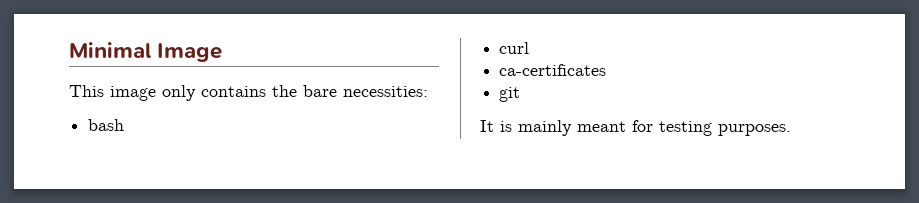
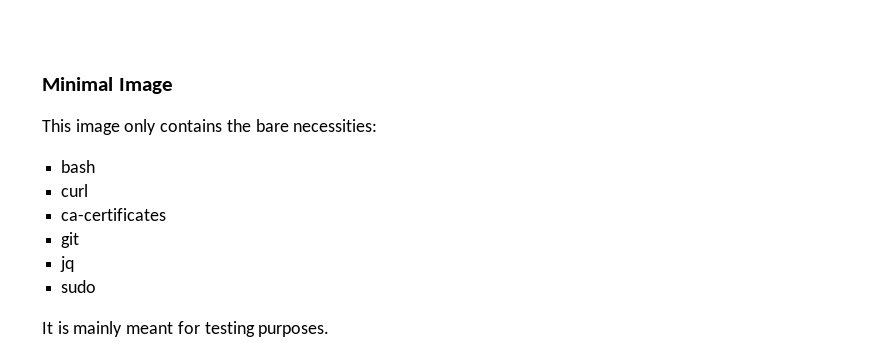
(521, 94) none -> [60,256,75,272] [61,280,97,293] // jq // sudo

